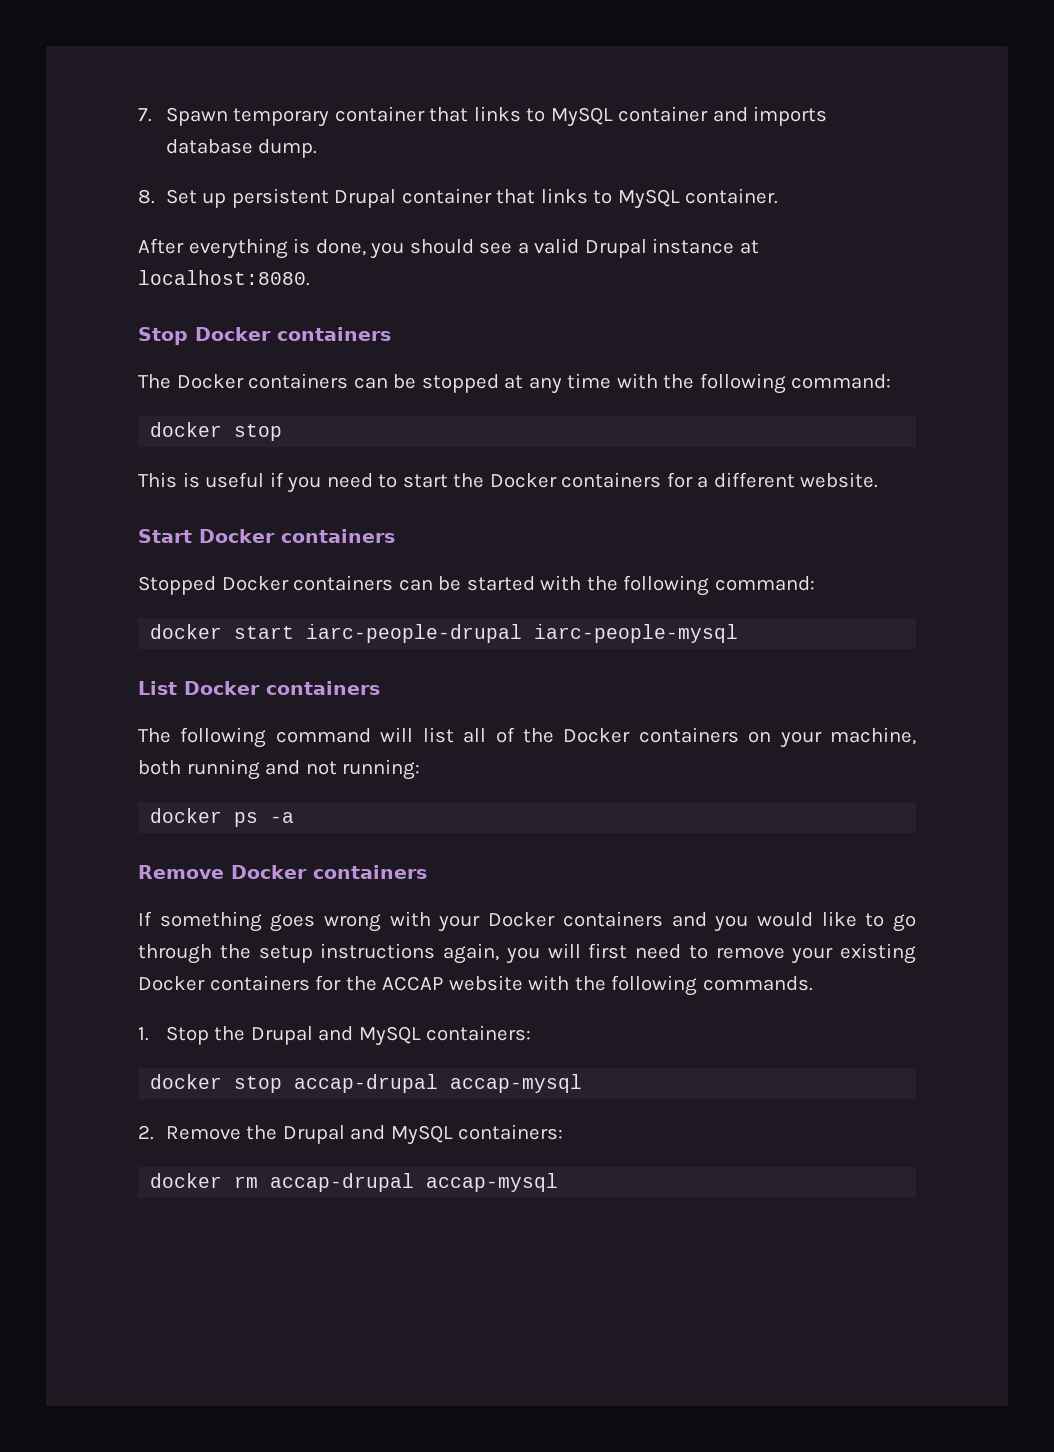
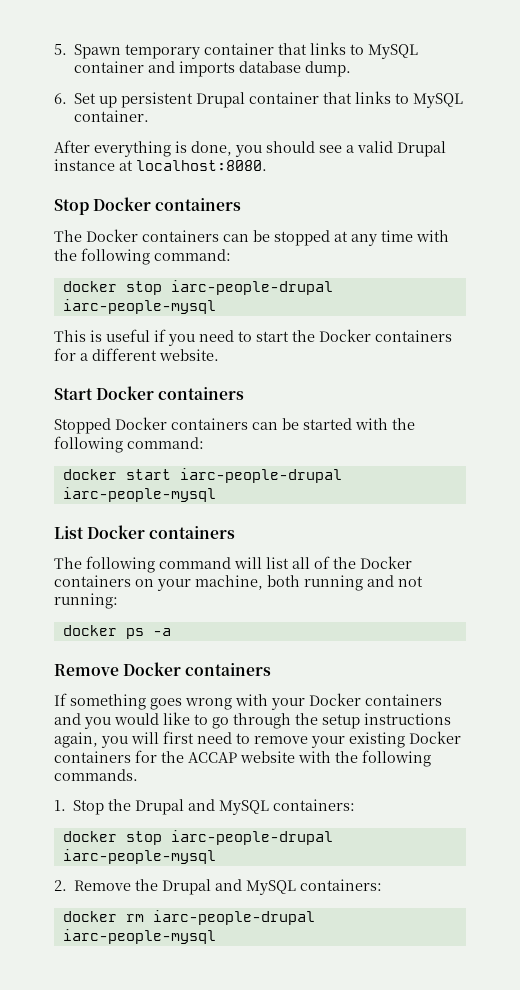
[138,108,152,122] 7. -> [54,44,67,55] 5.
[138,189,155,204] 8. -> [54,93,67,104] 6.
(283, 432) none -> [170,280,333,295] [62,299,216,314] iarc-people-drupal iarc-people-mysql
[294,1074,583,1093] accap-drupal accap-mysql -> [170,830,333,845] [62,849,216,864] iarc-people-drupal iarc-people-mysql
[270,1173,559,1192] accap-drupal accap-mysql -> [152,910,315,925] [62,929,216,944] iarc-people-drupal iarc-people-mysql

